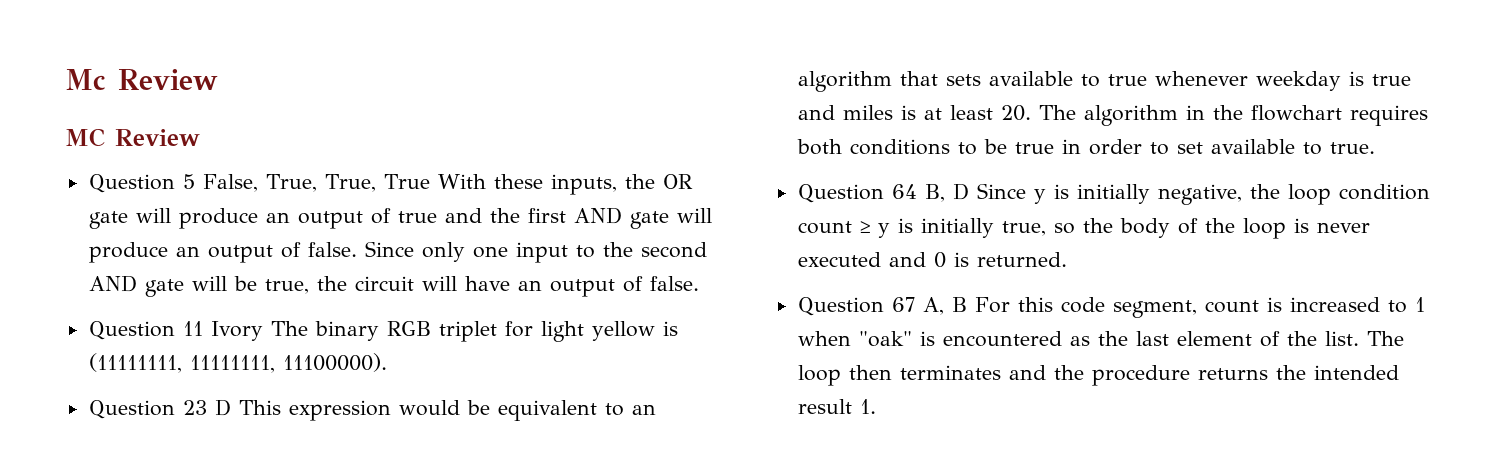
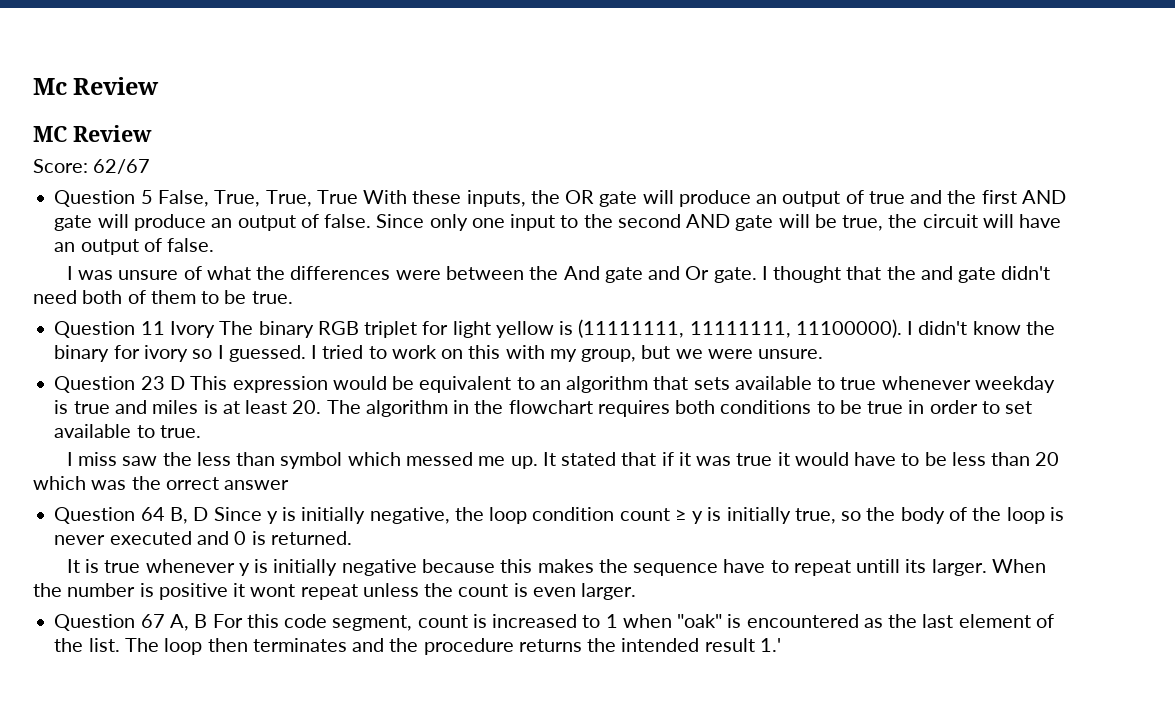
(200, 137) none -> [33,159,151,174] // Score: 62/67
(699, 283) none -> [66,266,1051,283] [33,290,293,304] // I was unsure of what the differences were between the And gate and Or gate. I thought that the and gate didn't need both of them to be true.
(387, 362) none -> [907,321,1055,335] [54,345,824,362] I didn't know the binary for ivory so I guessed. I tried to work on this with my group, but we were unsure.
(1375, 148) none -> [66,452,1060,469] [33,476,290,490] // I miss saw the less than symbol which messed me up. It stated that if it was true it would have to be less than 20 which was the orrect answer
(1067, 259) none -> [66,559,1046,576] [33,583,637,600] // It is true whenever y is initially negative because this makes the sequence have to repeat untill its larger. When the number is positive it wont repeat unless the count is even larger.
[859,399,876,414] 1. -> [759,638,781,652] 1.'

